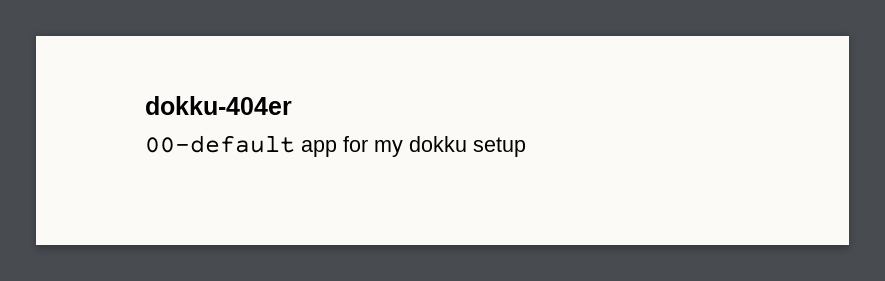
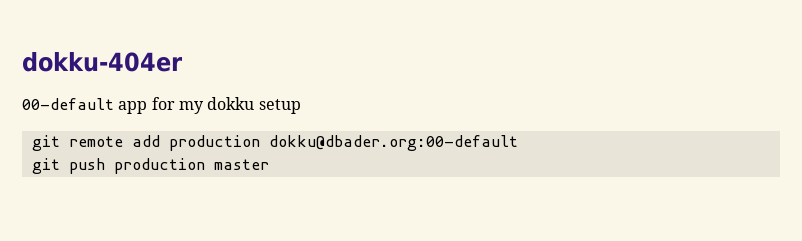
(526, 147) none -> [31,135,518,151] [31,158,269,174] // git remote add production dokku@dbader.org:00-default // git push production master

